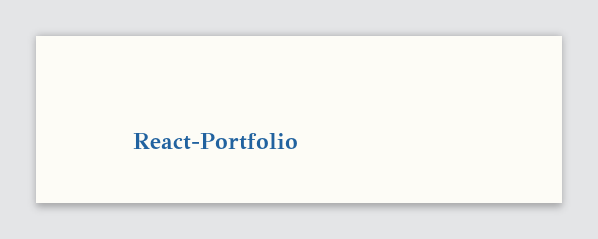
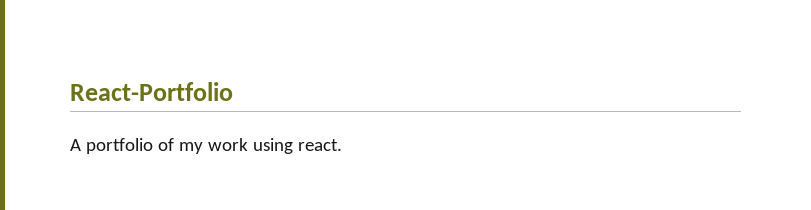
(298, 141) none -> [70,138,342,154] // A portfolio of my work using react.

